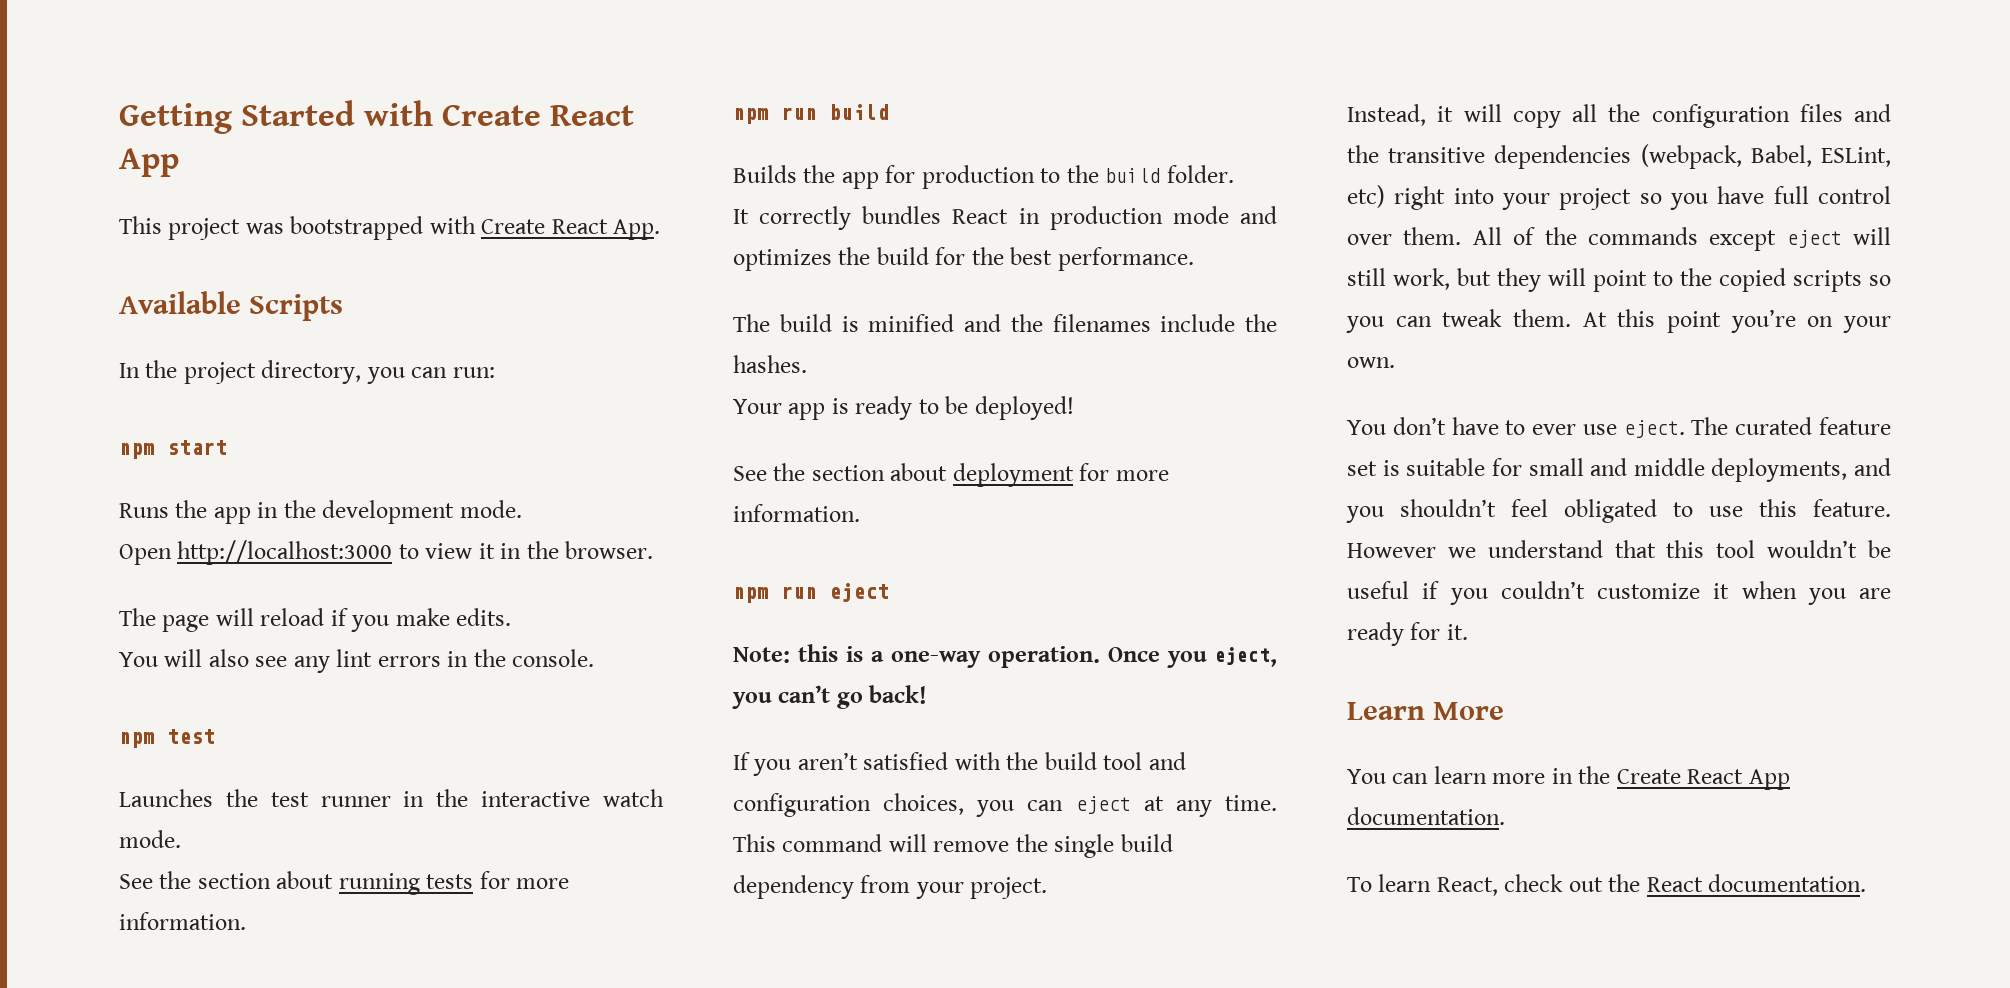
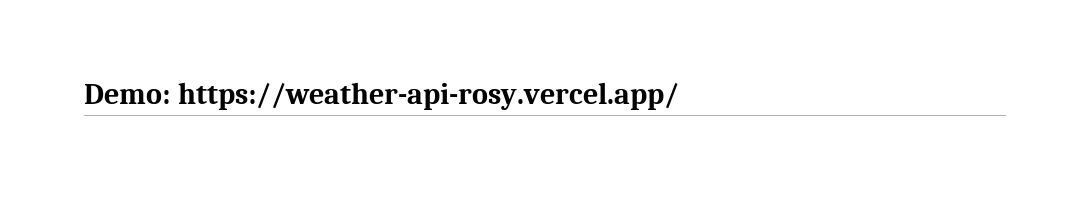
[119,100,635,134] [119,148,179,177] [119,216,661,240] [119,291,344,321] [119,360,495,384] [119,440,227,459] [119,500,522,524] [119,540,654,565] [119,608,512,632] [119,649,595,673] [119,729,215,748] [119,789,664,807] [119,830,181,848] [119,871,570,895] [119,912,246,930] [733,104,889,124] [733,165,1234,189] [733,206,1277,230] [733,247,1194,271] [733,314,1277,332] [733,355,807,373] [733,396,1074,420] [733,463,1169,487] [733,504,860,522] [733,583,889,603] [733,644,1277,668] [732,685,928,709] [733,752,1186,776] [733,793,1277,817] [733,834,1173,858] [733,875,1048,899] [1347,104,1891,128] [1347,144,1891,169] [1347,185,1891,210] [1347,227,1891,251] [1347,268,1891,292] [1346,309,1891,333] [1347,357,1395,368] [1347,417,1891,438] [1347,458,1891,482] [1346,499,1891,523] [1347,540,1891,558] [1347,581,1891,605] [1347,622,1468,646] [1347,702,1505,720] [1347,766,1790,790] [1347,807,1505,825] [1347,874,1867,896] Getting Started with Create React App // This project was bootstrapped with Create React App. // Available Scripts // In the project directory, you can run: // npm start // Runs the app in the development mode. // Open http://localhost:3000 to view it in the browser. // The page will reload if you make edits. // You will also see any lint errors in the console. // npm test // Launches the test runner in the interactive watch mode. // See the section about running tests for more information. // npm run build // Builds the app for production to the build folder. // It correctly bundles React in production mode and optimizes the build for the best performance. // The build is minified and the filenames include the hashes. // Your app is ready to be deployed! // See the section about deployment for more information. // npm run eject // Note: this is a one-way operation. Once you eject, you can’t go back! // If you aren’t satisfied with the build tool and configuration choices, you can eject at any time. This command will remove the single build dependency from your project. // Instead, it will copy all the configuration files and the transitive dependencies (webpack, Babel, ESLint, etc) right into your project so you have full control over them. All of the commands except eject will still work, but they will point to the copied scripts so you can tweak them. At this point you’re on your own. // You don’t have to ever use eject. The curated feature set is suitable for small and middle deployments, and you shouldn’t feel obligated to use this feature. However we understand that this tool wouldn’t be useful if you couldn’t customize it when you are ready for it. // Learn More // You can learn more in the Create React App documentation. // To learn React, check out the React documentation. -> [84,82,679,110] Demo: https://weather-api-rosy.vercel.app/

